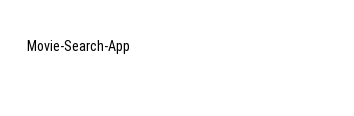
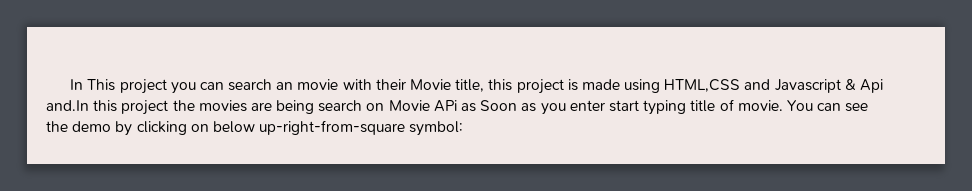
[27,40,130,54] Movie-Search-App -> [70,79,884,94] [46,99,869,115] [46,120,464,136] In This project you can search an movie with their Movie title, this project is made using HTML,CSS and Javascript & Api and.In this project the movies are being search on Movie APi as Soon as you enter start typing title of movie. You can see the demo by clicking on below up-right-from-square symbol:

